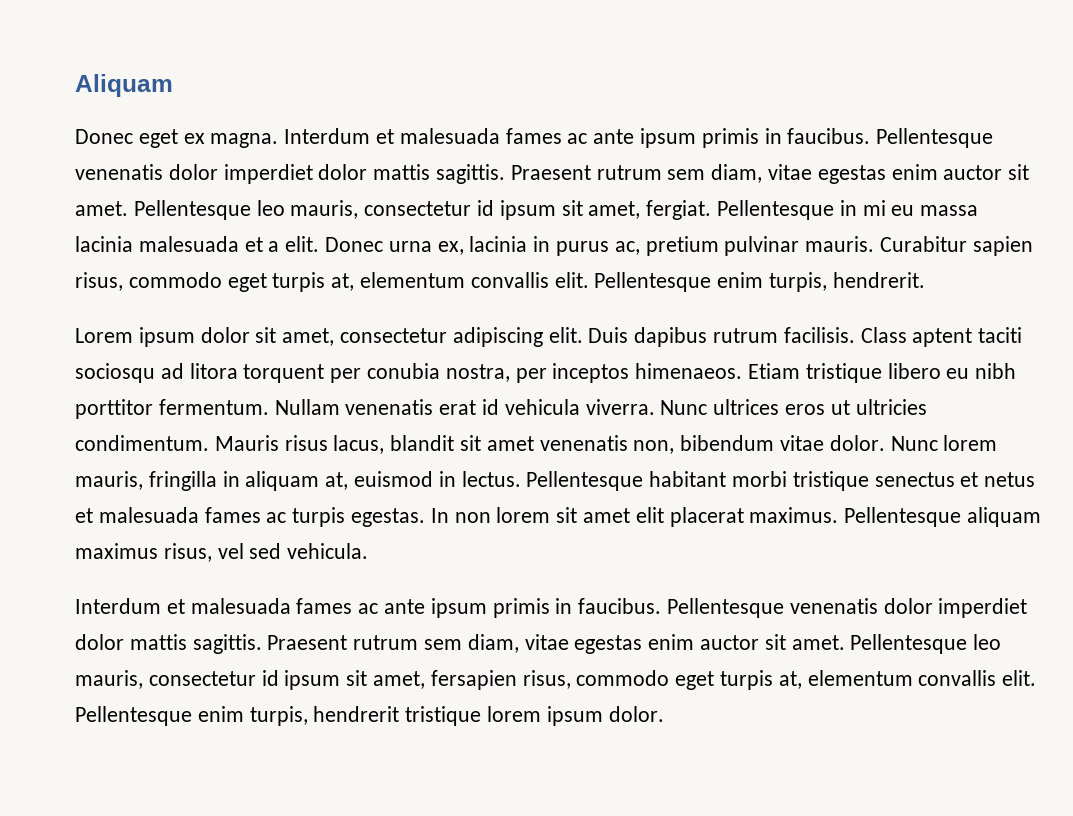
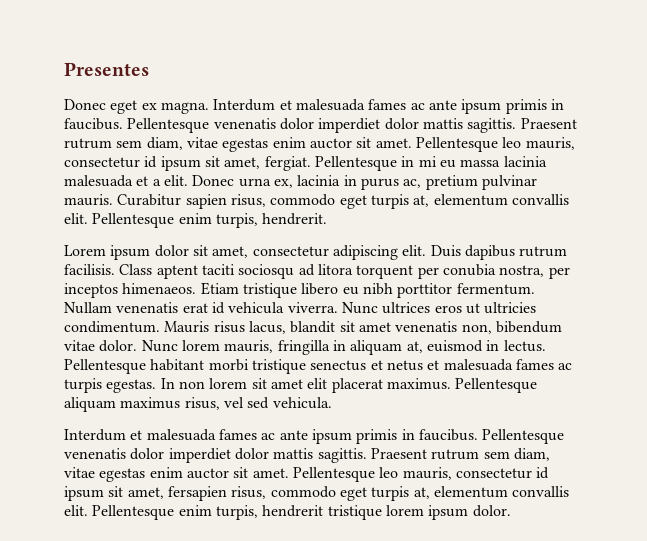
[75,74,173,97] Aliquam -> [64,62,149,76] Presentes

